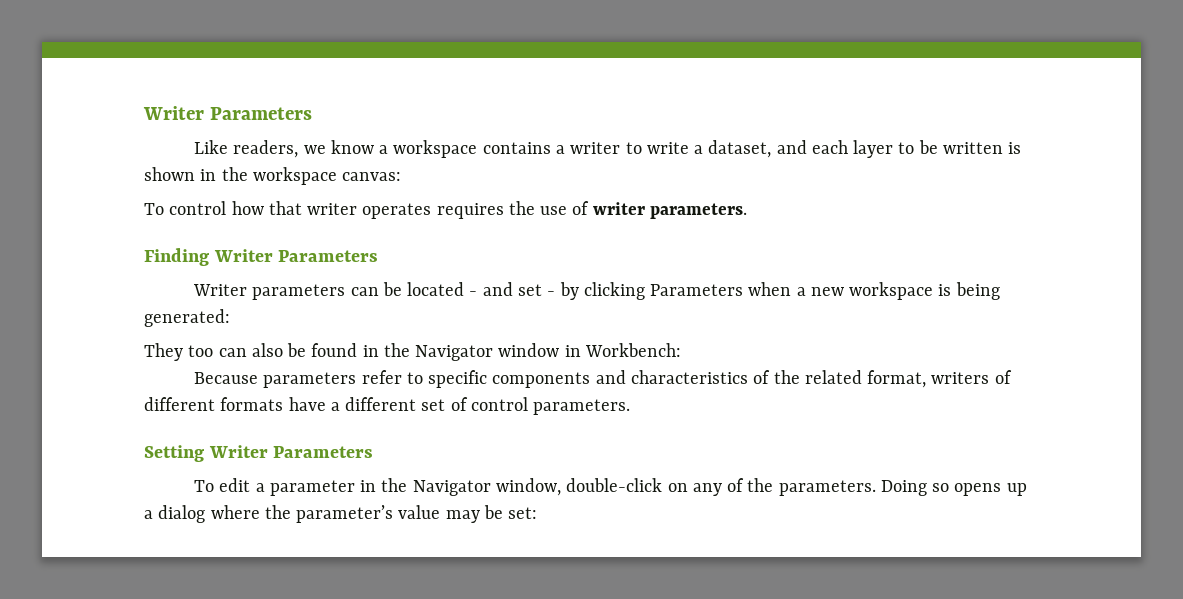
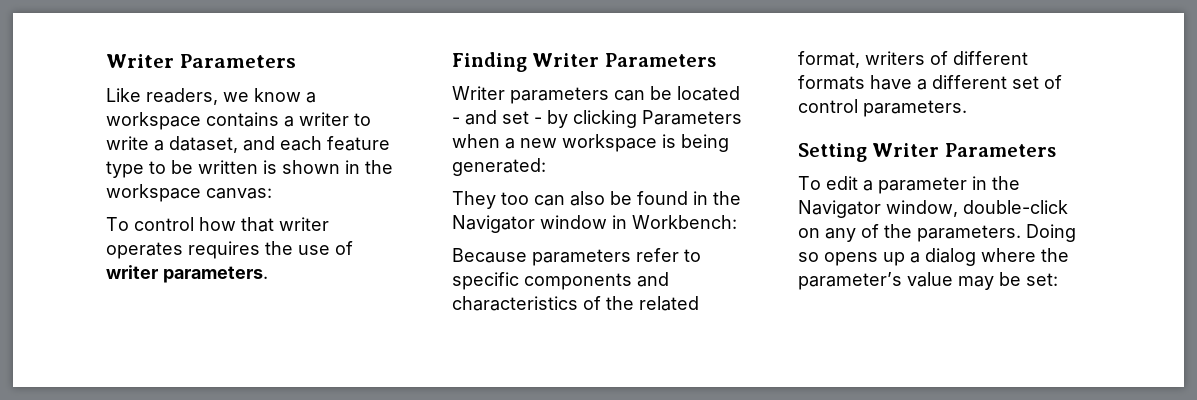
[853,140,894,158] layer -> [327,136,390,151] [106,161,144,178] feature type

